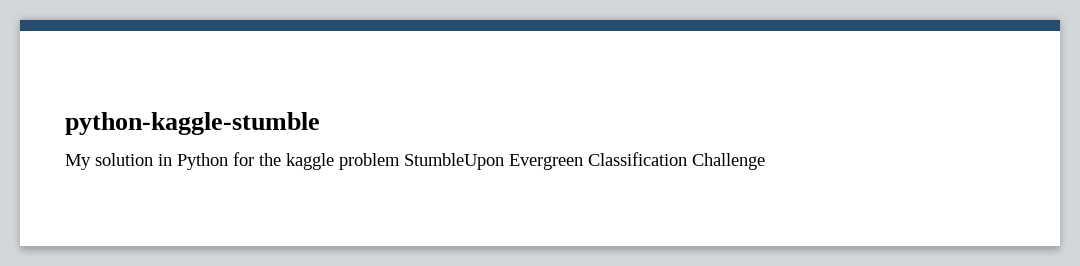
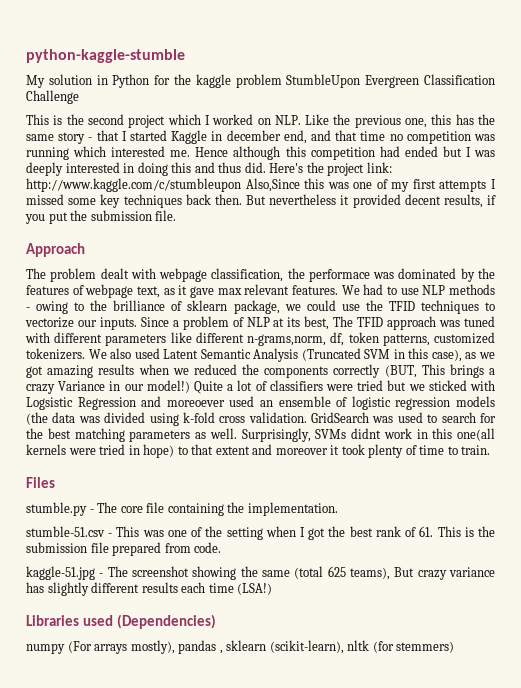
(765, 161) none -> [26,114,495,128] [26,130,495,144] [26,146,495,160] [26,162,392,176] [26,178,496,192] [26,194,497,208] [25,210,177,224] [26,243,85,257] [26,268,495,282] [26,284,496,298] [26,300,495,314] [25,316,496,330] [25,332,495,346] [26,348,496,362] [26,364,496,378] [26,380,495,394] [26,396,496,410] [26,412,496,426] [26,428,495,442] [26,444,491,458] [26,477,55,488] [26,502,338,516] [26,526,496,540] [26,542,222,556] [26,566,495,580] [26,582,273,596] [26,614,217,629] [26,640,455,654] // This is the second project which I worked on NLP. Like the previous one, this has the same story - that I started Kaggle in december end, and that time no competition was running which interested me. Hence although this competition had ended but I was deeply interested in doing this and thus did. Here's the project link: http://www.kaggle.com/c/stumbleupon Also,Since this was one of my first attempts I missed some key techniques back then. But nevertheless it provided decent results, if you put the submission file. // Approach // The problem dealt with webpage classification, the performace was dominated by the features of webpage text, as it gave max relevant features. We had to use NLP methods - owing to the brilliance of sklearn package, we could use the TFID techniques to vectorize our inputs. Since a problem of NLP at its best, The TFID approach was tuned with different parameters like different n-grams,norm, df, token patterns, customized tokenizers. We also used Latent Semantic Analysis (Truncated SVM in this case), as we got amazing results when we reduced the components correctly (BUT, This brings a crazy Variance in our model!) Quite a lot of classifiers were tried but we sticked with Logsistic Regression and moreoever used an ensemble of logistic regression models (the data was divided using k-fold cross validation. GridSearch was used to search for the best matching parameters as well. Surprisingly, SVMs didnt work in this one(all kernels were tried in hope) to that extent and moreover it took plenty of time to train. // Files // stumble.py - The core file containing the implementation. // stumble-51.csv - This was one of the setting when I got the best rank of 61. This is the submission file prepared from code. // kaggle-51.jpg - The screenshot showing the same (total 625 teams), But crazy variance has slightly different results each time (LSA!) // Libraries used (Dependencies) // numpy (For arrays mostly), pandas , sklearn (scikit-learn), nltk (for stemmers)

